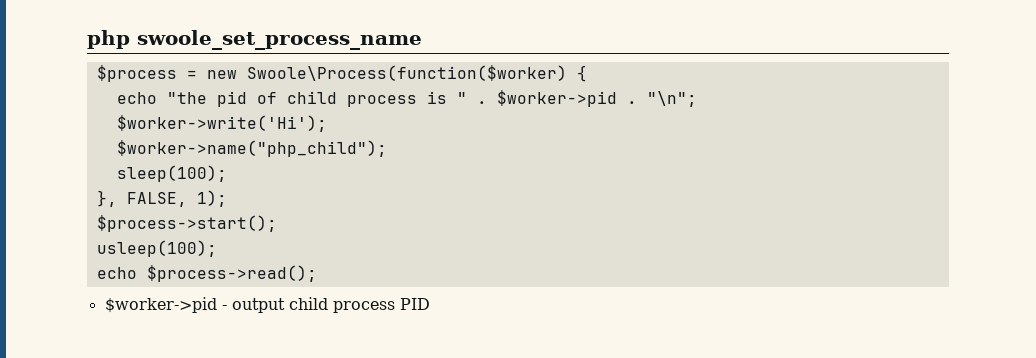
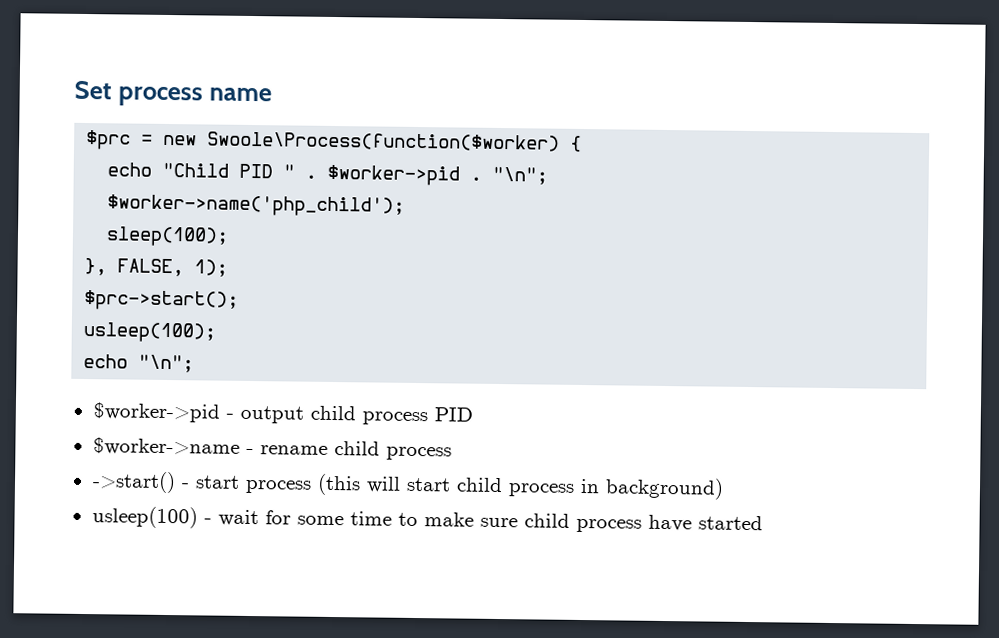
[87,30,422,50] [96,65,177,82] php swoole_set_process_name // $process -> [74,80,272,107] [86,130,132,150] Set process name // $prc
[166,91,447,107] "the pid of child process is -> [162,162,274,179] "Child PID
[116,115,327,132] [116,140,387,157] $worker->write('Hi'); // $worker->name("php_child"); -> [107,194,406,217] $worker->name('php_child');
[96,215,277,232] $process->start(); -> [84,289,240,311] $prc->start();
[146,265,317,282] $process->read(); -> [138,354,195,373] "\n";
(430, 304) none -> [92,437,452,461] [91,471,724,500] [91,506,763,533] // $worker->name - rename child process // ->start() - start process (this will start child process in background) // usleep(100) - wait for some time to make sure child process have started

